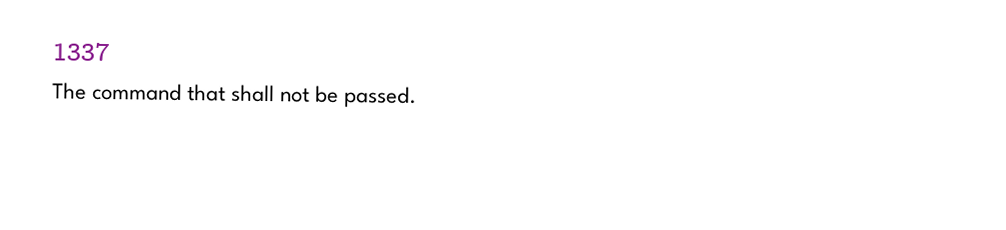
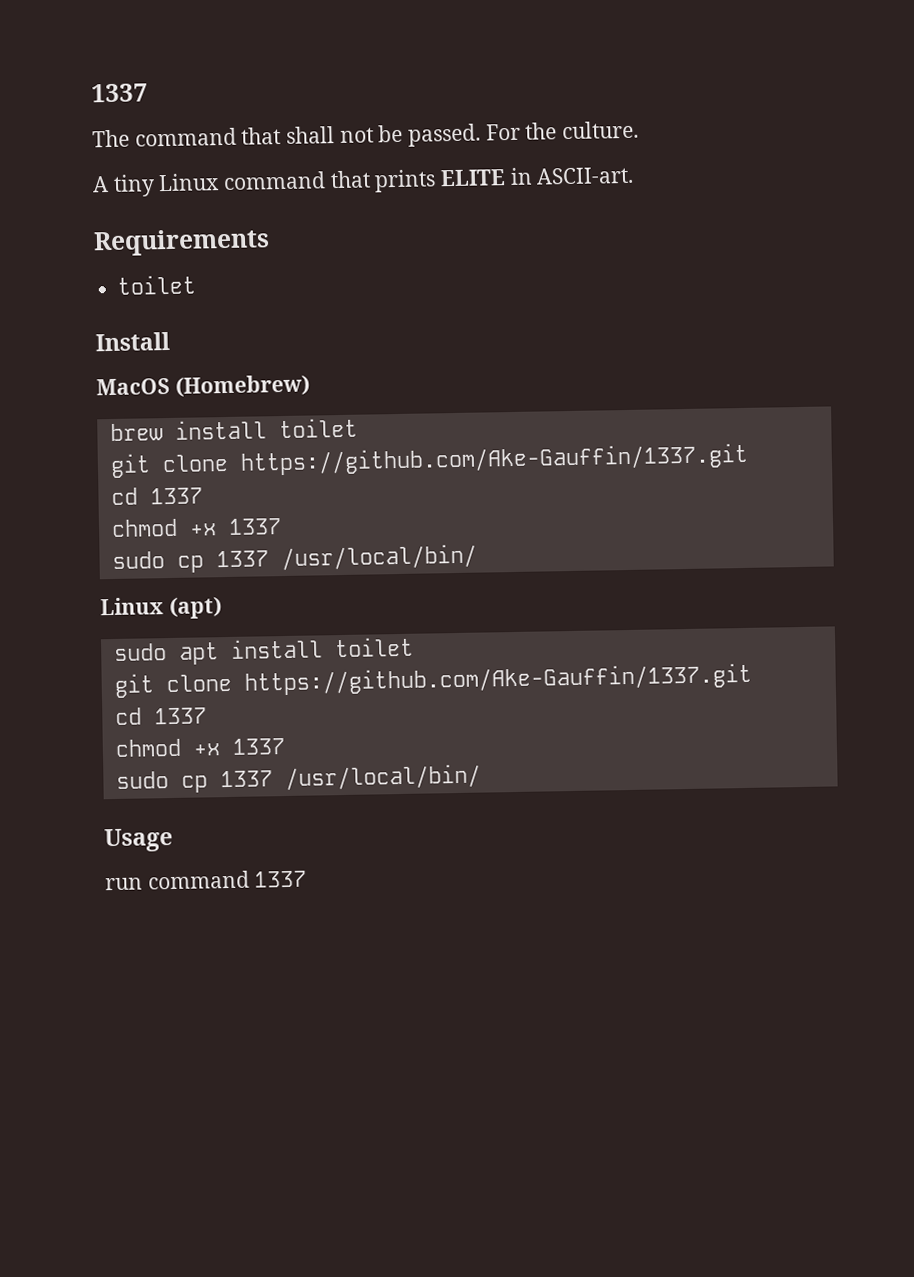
(418, 97) none -> [485,120,640,141] [92,166,635,197] [93,228,270,257] [117,274,197,295] [95,331,170,352] [96,374,310,397] [109,417,358,442] [109,442,749,479] [110,487,203,506] [110,518,282,538] [111,543,477,573] [100,596,222,620] [113,636,414,665] [113,662,752,698] [114,707,207,725] [114,738,285,757] [115,763,481,793] [104,827,173,853] [105,870,308,891] For the culture. // A tiny Linux command that prints ELITE in ASCII-art. // Requirements // toilet // Install // MacOS (Homebrew) // brew install toilet // git clone https://github.com/Ake-Gauffin/1337.git // cd 1337 // chmod +x 1337 // sudo cp 1337 /usr/local/bin/ // Linux (apt) // sudo apt install toilet // git clone https://github.com/Ake-Gauffin/1337.git // cd 1337 // chmod +x 1337 // sudo cp 1337 /usr/local/bin/ // Usage // run command 1337

